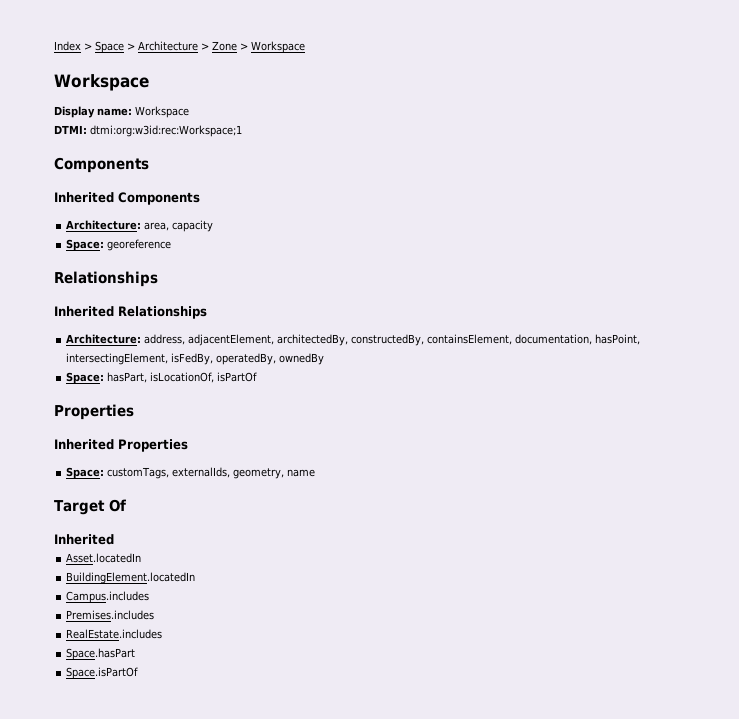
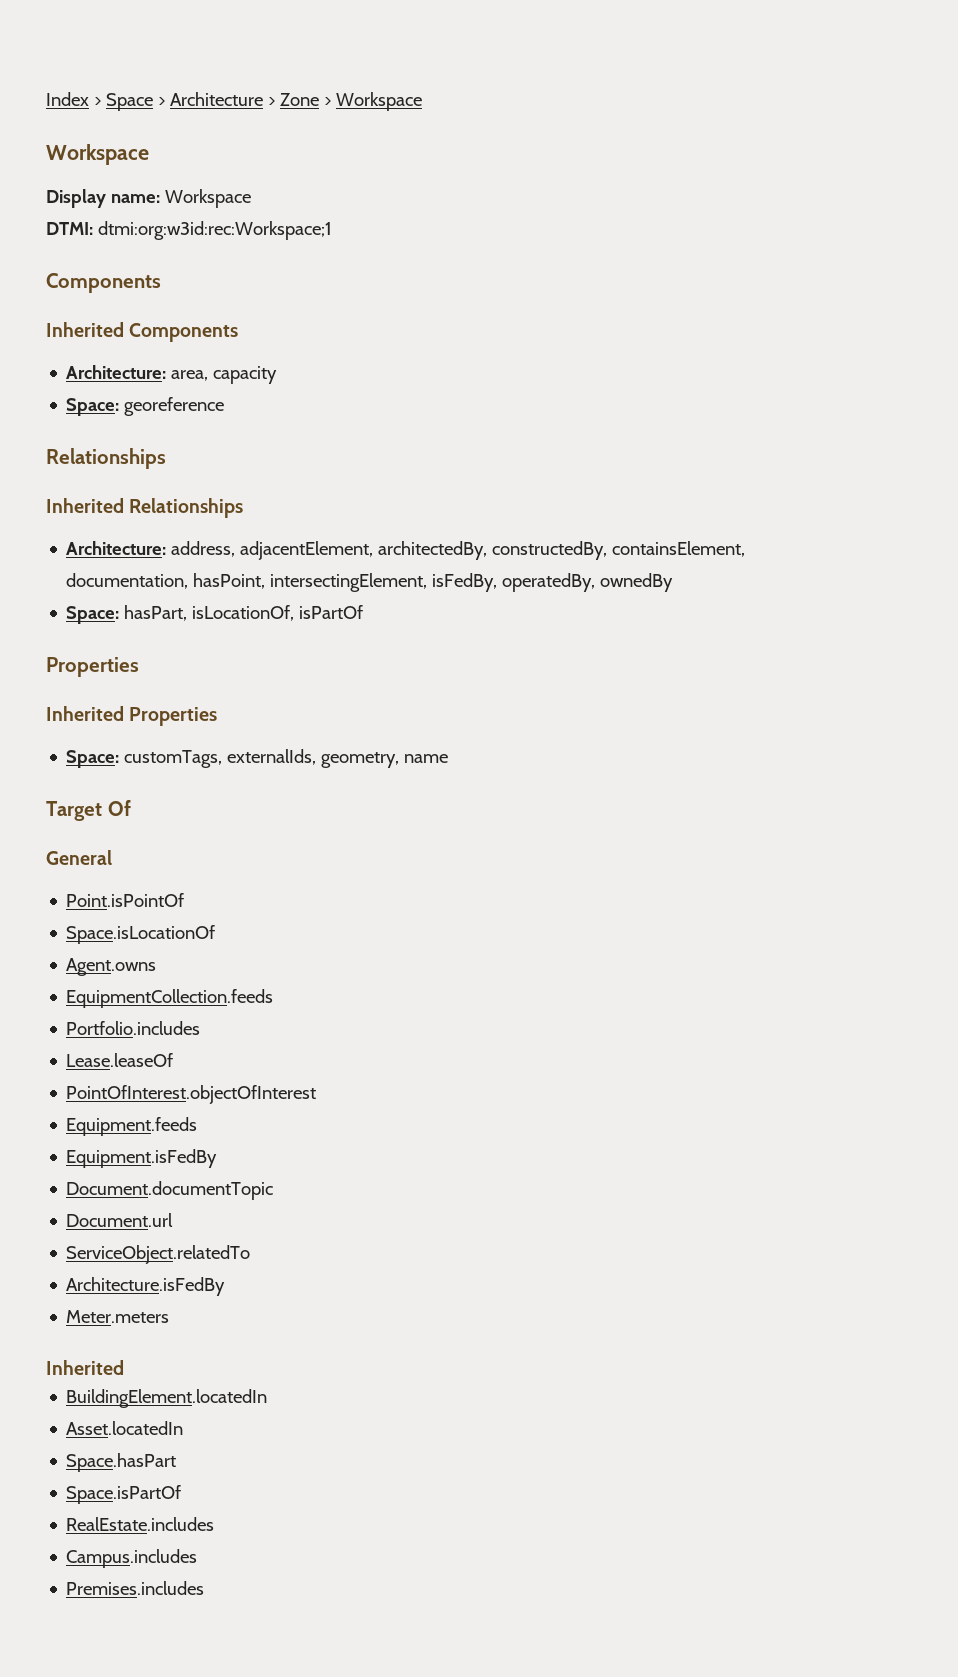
[54,534,114,545] // Inherited -> [46,850,112,865] [66,893,185,907] [66,925,216,944] [66,958,157,976] [66,989,274,1008] [66,1021,201,1035] [66,1053,174,1067] [66,1085,317,1104] [66,1117,198,1136] [66,1149,218,1168] [66,1181,274,1200] [66,1213,174,1227] [66,1245,251,1264] [66,1277,226,1296] [66,1310,170,1323] [46,1360,124,1375] [66,1389,268,1408] // General // Point.isPointOf // Space.isLocationOf // Agent.owns // EquipmentCollection.feeds // Portfolio.includes // Lease.leaseOf // PointOfInterest.objectOfInterest // Equipment.feeds // Equipment.isFedBy // Document.documentTopic // Document.url // ServiceObject.relatedTo // Architecture.isFedBy // Meter.meters // Inherited // BuildingElement.locatedIn
[66,572,196,584] BuildingElement.locatedIn -> [66,1453,177,1472] [66,1485,182,1504] [66,1517,215,1531] Space.hasPart // Space.isPartOf // RealEstate.includes
[66,629,163,639] [66,648,136,660] [66,667,139,679] // RealEstate.includes // Space.hasPart // Space.isPartOf -> (205, 1588) none

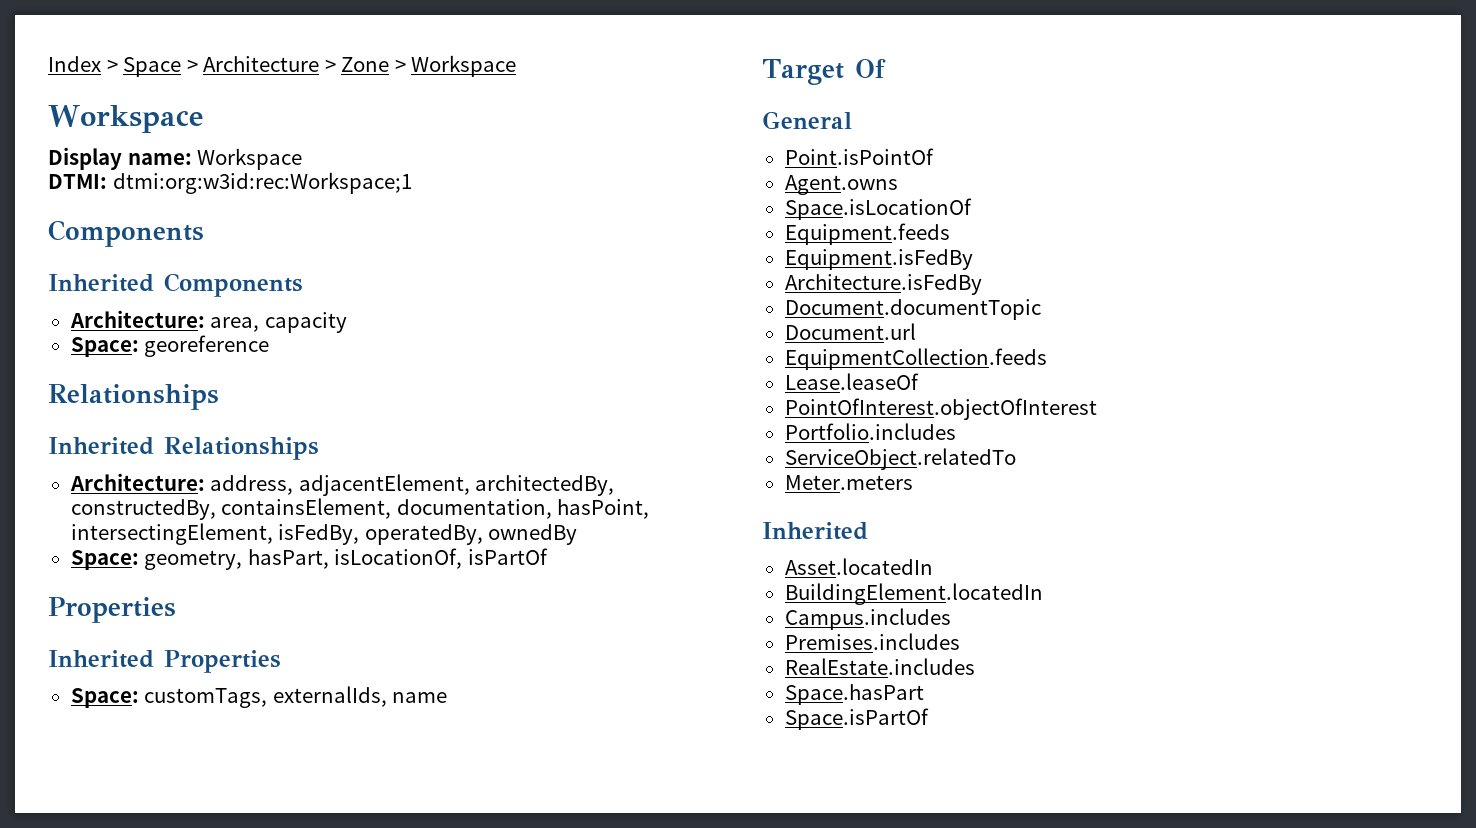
(120, 615) none -> [144,550,243,570] geometry,
[321,752,400,768] geometry, -> (387, 696) none
(185, 900) none -> [784,175,898,195] // Agent.owns
[66,958,157,976] Agent.owns -> [784,223,950,245] [784,249,973,270] [784,274,982,295] [784,299,1041,320] [784,323,916,340] Equipment.feeds // Equipment.isFedBy // Architecture.isFedBy // Document.documentTopic // Document.url
[66,1021,201,1035] // Portfolio.includes -> (1047, 359) none
[66,1117,198,1136] [66,1149,218,1168] [66,1181,274,1200] [66,1213,174,1227] Equipment.feeds // Equipment.isFedBy // Document.documentTopic // Document.url -> [784,423,956,440] Portfolio.includes
[66,1277,226,1296] // Architecture.isFedBy -> (1016, 459) none
(124, 1367) none -> [784,558,933,575] // Asset.locatedIn
[66,1421,184,1435] Asset.locatedIn -> [784,608,951,630] [784,633,960,650] [784,658,975,675] Campus.includes // Premises.includes // RealEstate.includes
[66,1517,215,1531] [66,1549,198,1568] [66,1581,205,1595] // RealEstate.includes // Campus.includes // Premises.includes -> (929, 719) none

